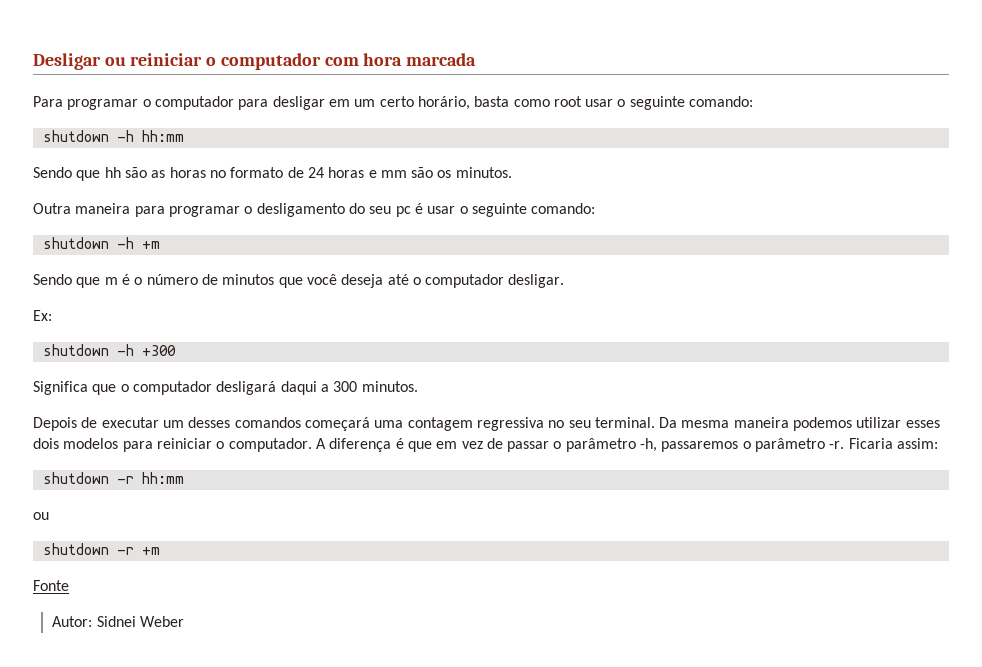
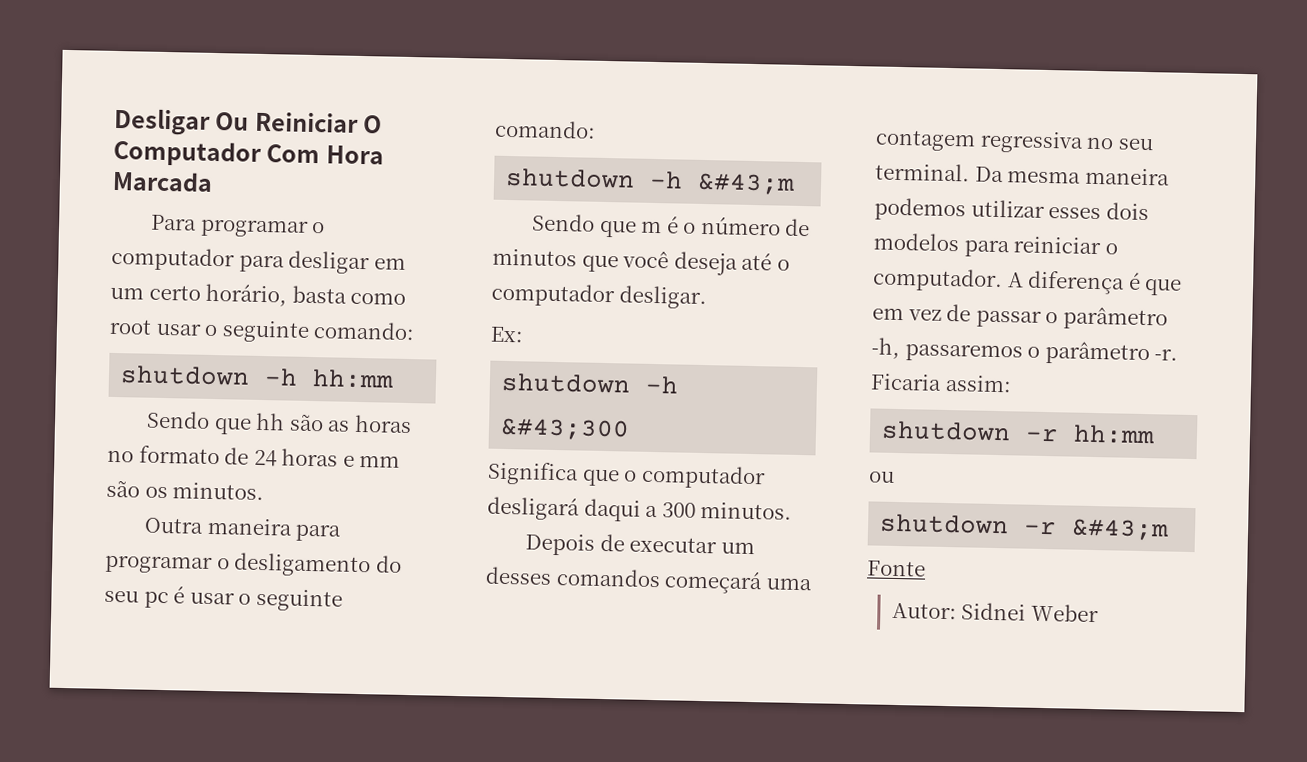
[104,53,477,70] ou reiniciar o computador com hora marcada -> [215,111,383,134] [113,139,384,167] [112,170,213,192] Ou Reiniciar O Computador Com Hora Marcada
[141,241,160,249] +m -> [697,172,796,195] &#43;m
[141,345,176,356] +300 -> [500,417,631,441] &#43;300
[141,547,160,555] +m -> [1071,518,1170,541] &#43;m

